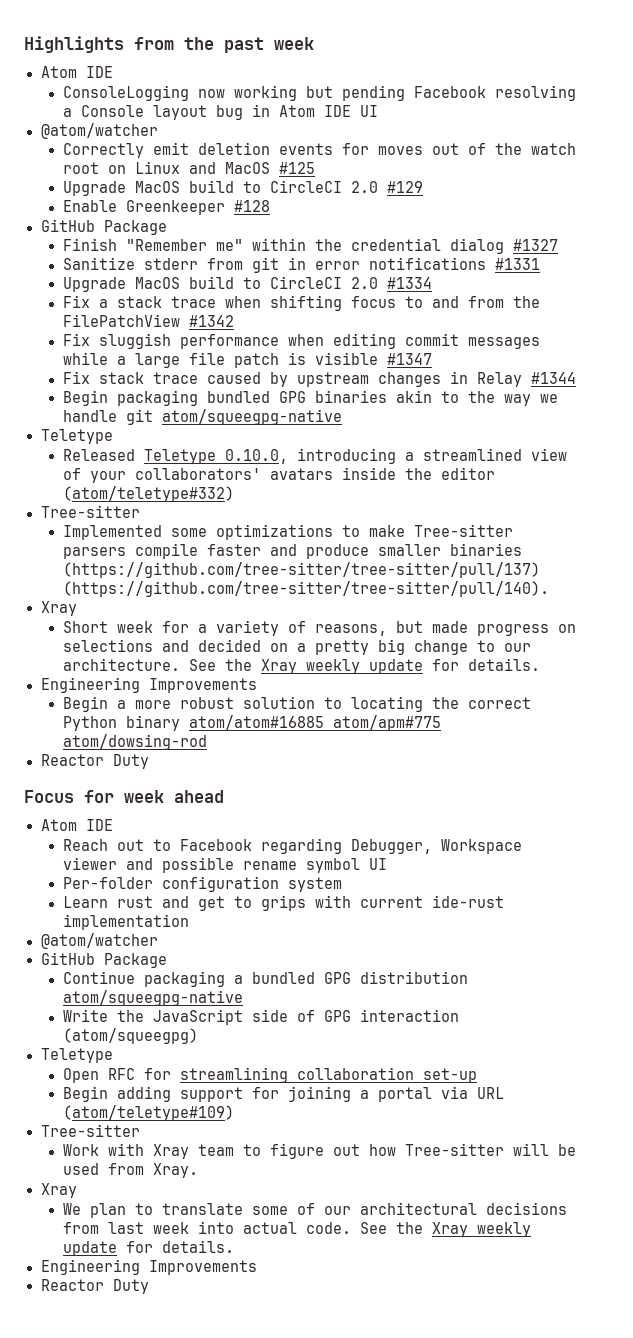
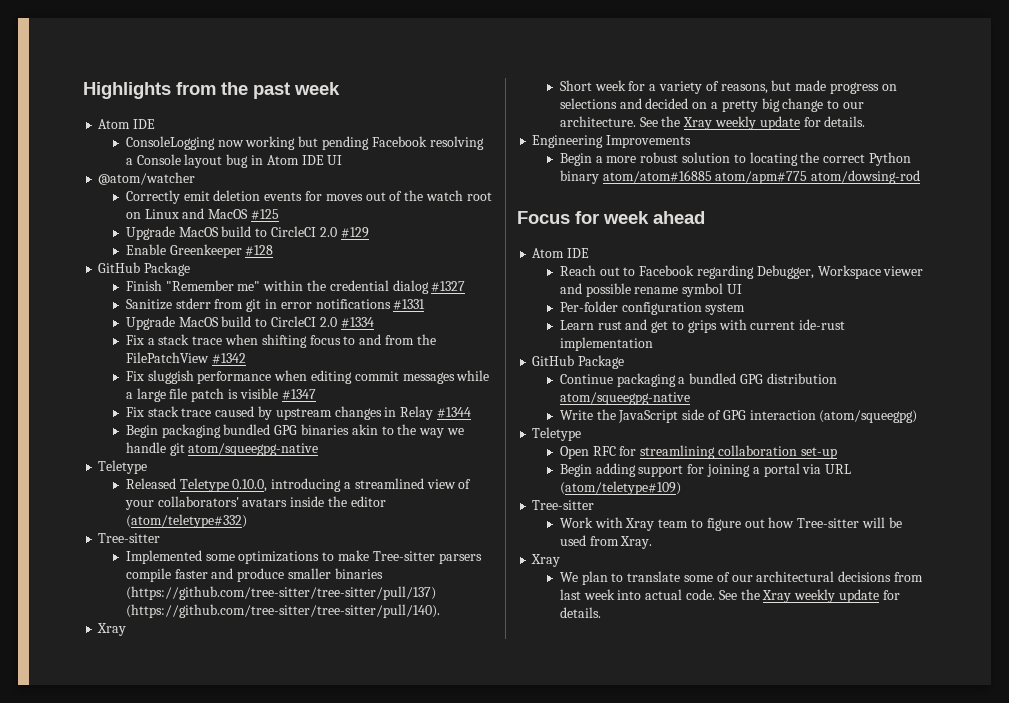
[40,754,149,769] // Reactor Duty -> (921, 177) none
[40,933,158,949] // @atom/watcher -> (653, 344) none
[40,1259,257,1275] [40,1279,149,1294] // Engineering Improvements // Reactor Duty -> (601, 612) none

